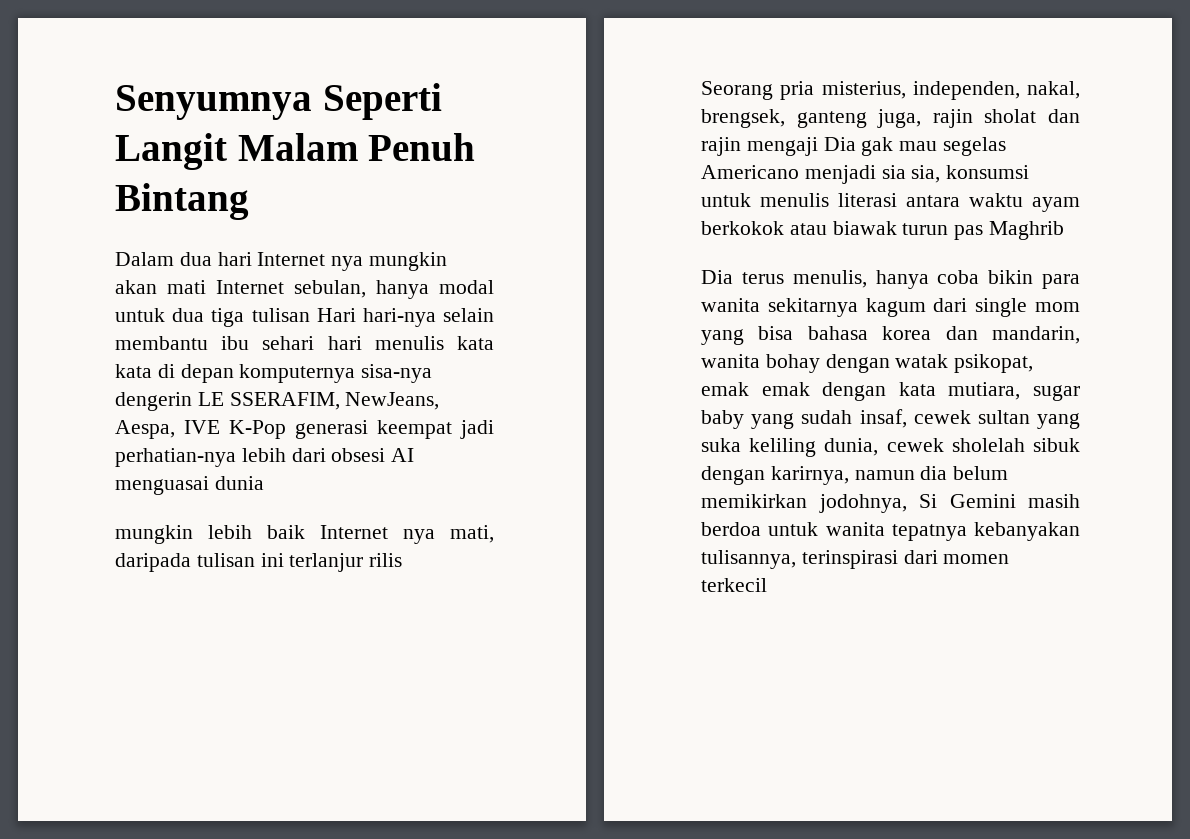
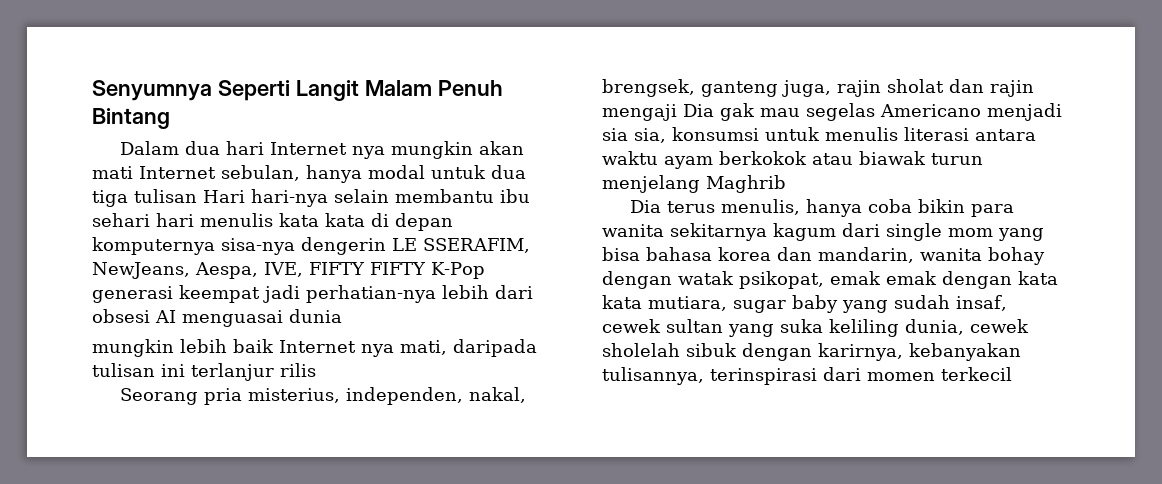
[184,420,220,434] IVE -> [264,262,426,277] IVE, FIFTY FIFTY
[954,225,984,240] pas -> [602,175,700,193] menjelang
(936, 389) none -> [602,295,642,309] kata
[854,466,1009,480] [701,494,1080,513] [701,522,967,541] namun dia belum memikirkan jodohnya, Si Gemini masih berdoa untuk wanita tepatnya -> (903, 352) none

